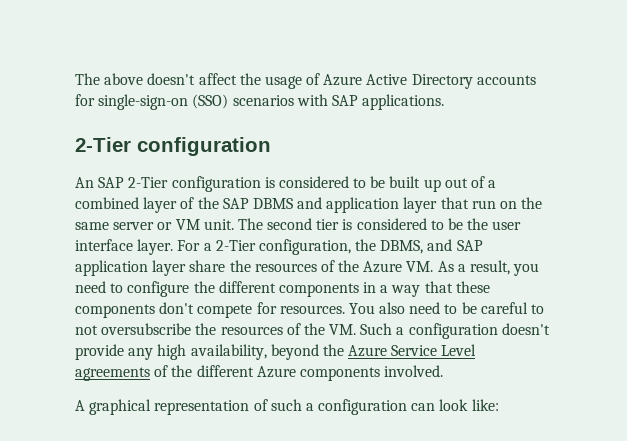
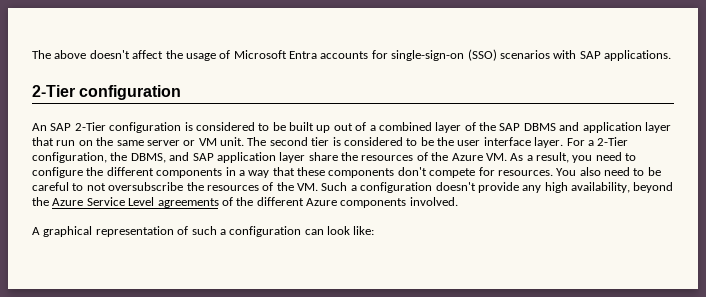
[323,74,473,89] Azure Active Directory -> [233,50,317,59] Microsoft Entra

